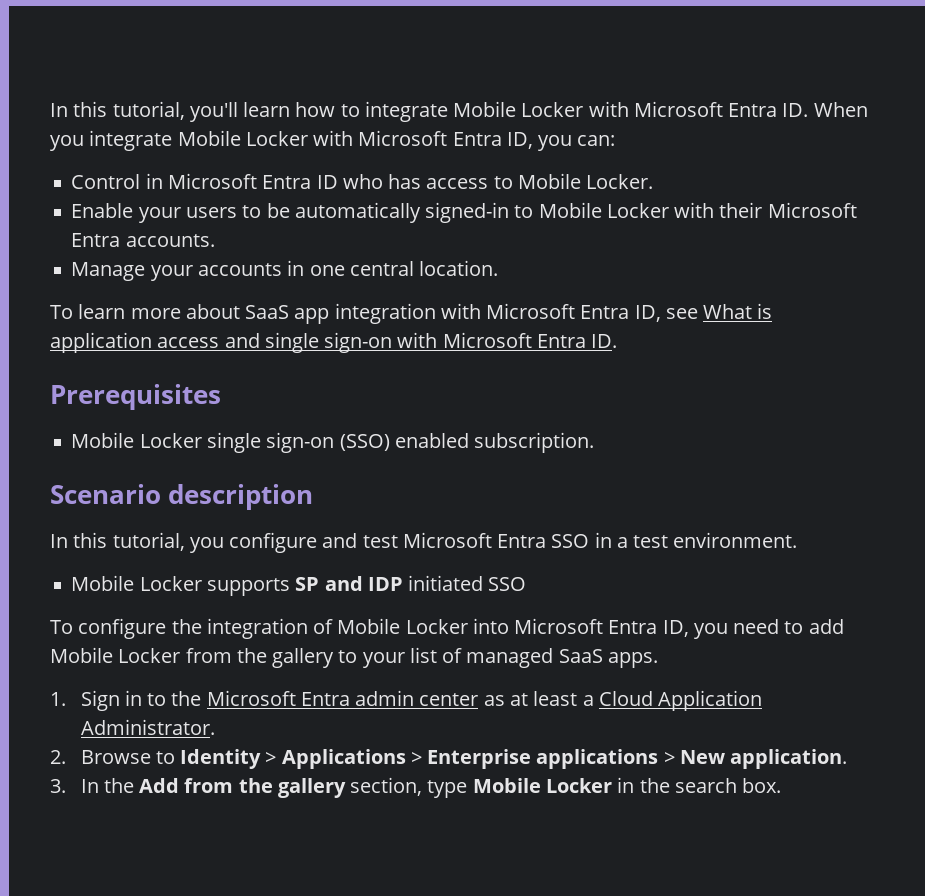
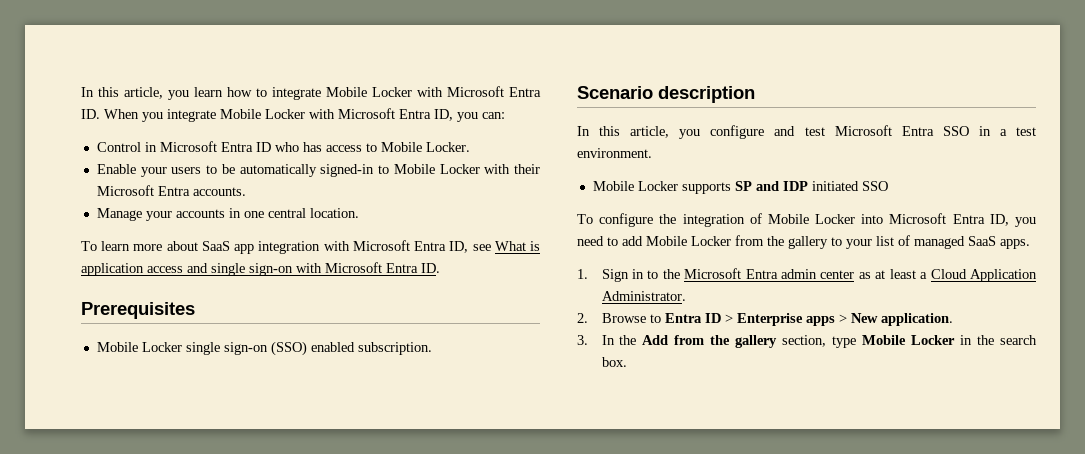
[50,101,238,122] In this tutorial, you'll -> [81,87,189,100] In this article, you
[112,532,185,551] tutorial, -> [630,126,670,138] article,
[180,749,406,769] Identity > Applications -> [664,313,721,323] Entra ID
[536,749,659,769] applications -> [805,316,835,326] apps

